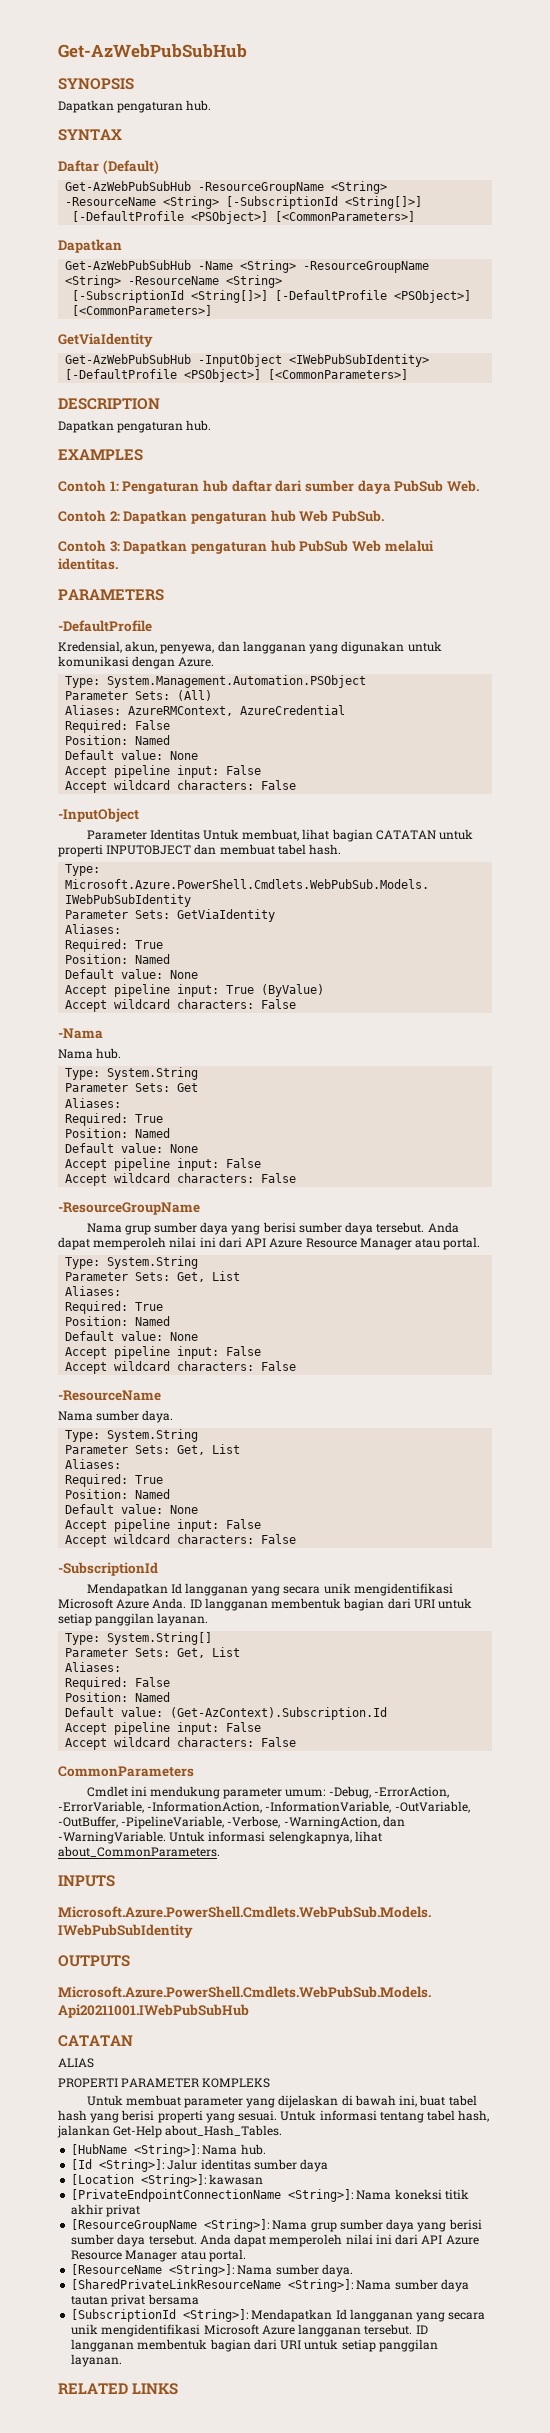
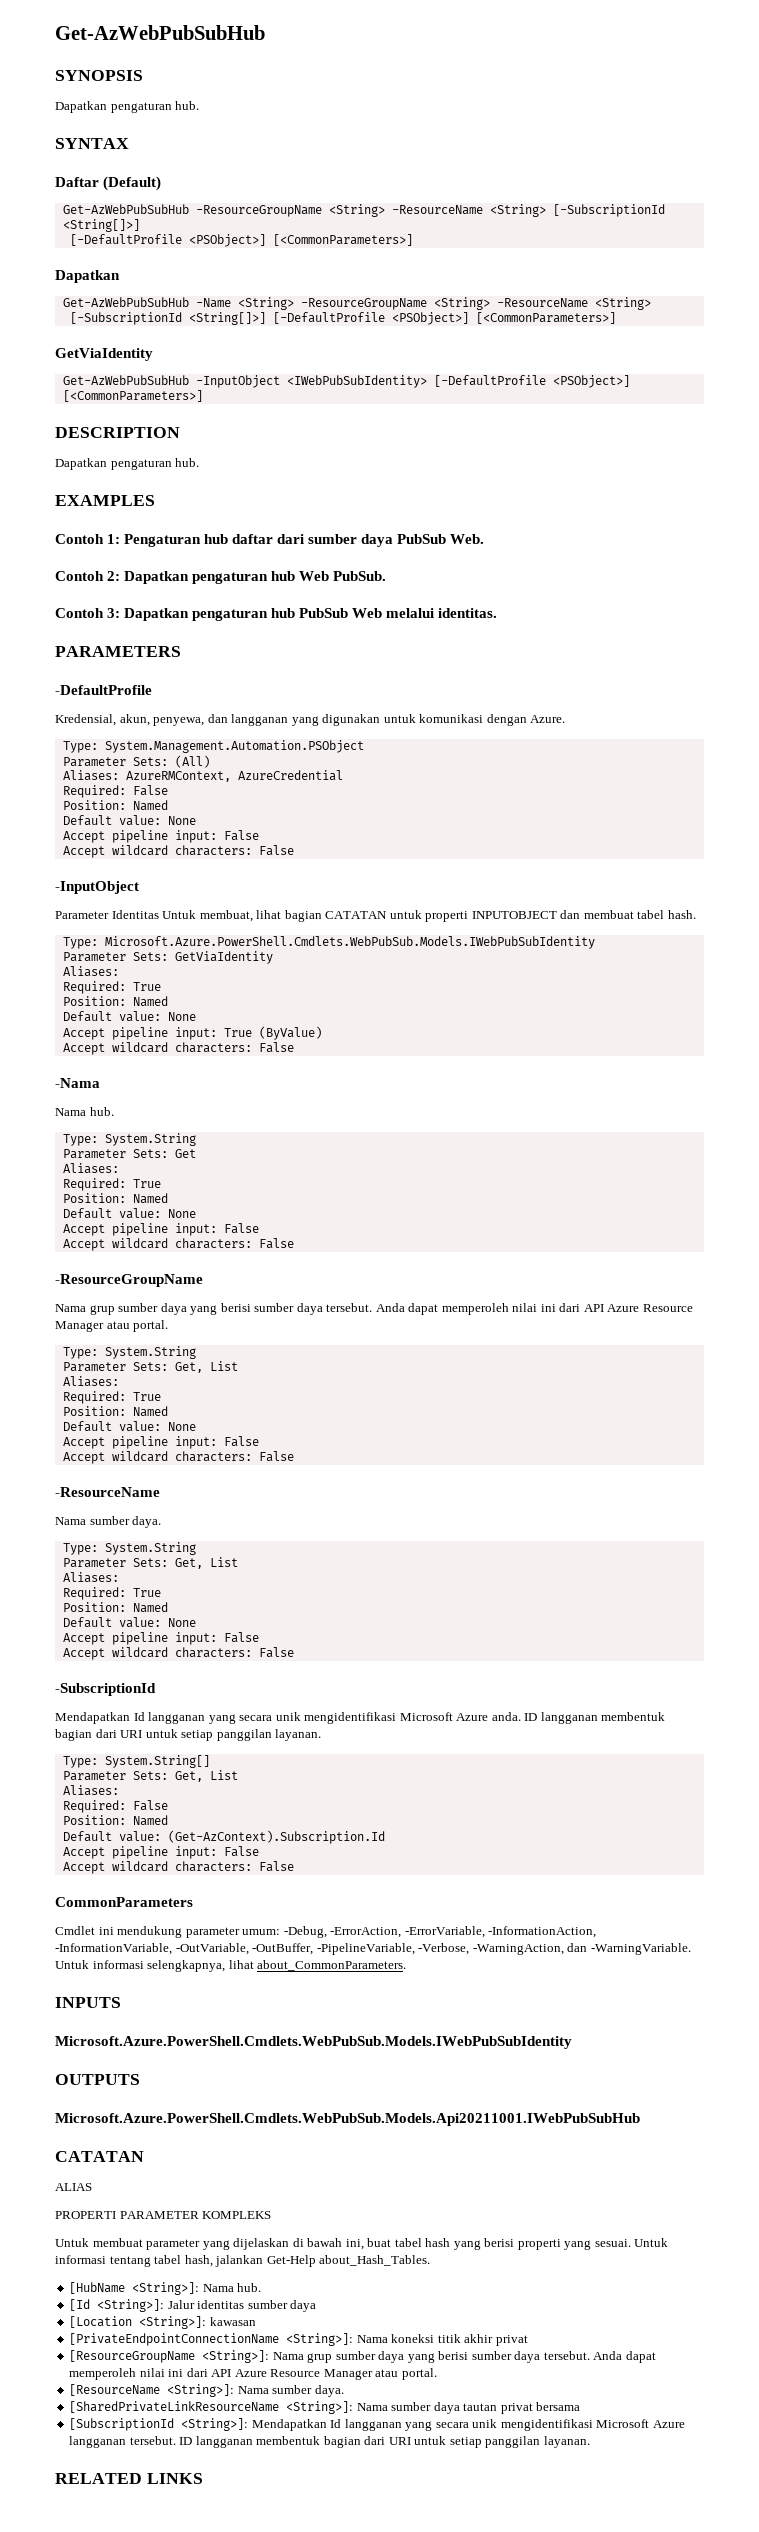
[152,1598,187,1609] Anda. -> [491,1712,521,1721] anda.

